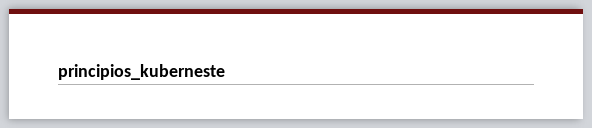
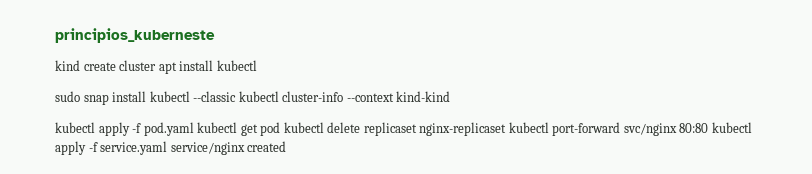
(225, 72) none -> [55,60,257,74] [55,91,451,105] [55,122,752,136] [55,141,287,155] // kind create cluster apt install kubectl // sudo snap install kubectl --classic kubectl cluster-info --context kind-kind // kubectl apply -f pod.yaml kubectl get pod kubectl delete replicaset nginx-replicaset kubectl port-forward svc/nginx 80:80 kubectl apply -f service.yaml service/nginx created

